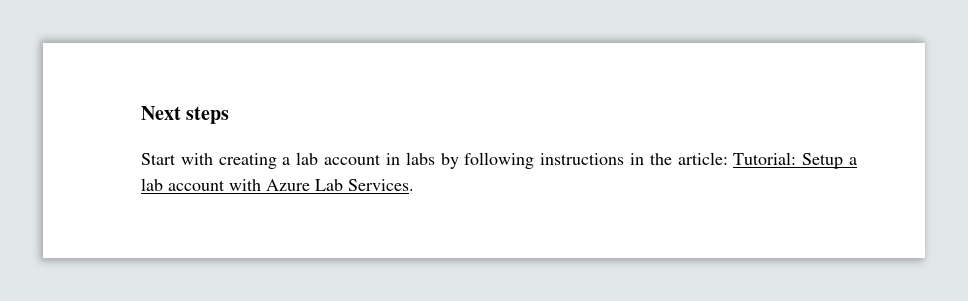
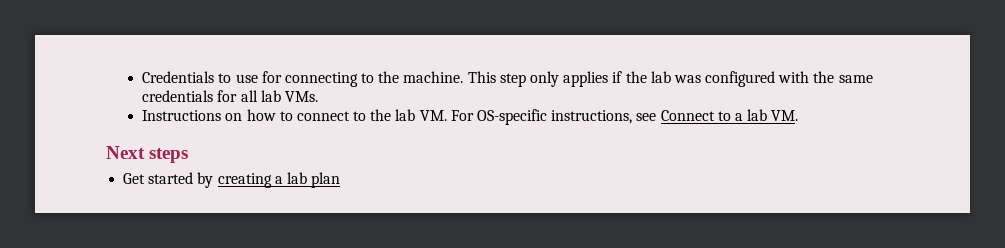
[141,106,230,124] [141,152,857,169] [141,178,414,191] Next steps // Start with creating a lab account in labs by following instructions in the article: Tutorial: Setup a lab account with Azure Lab Services. -> [142,71,873,87] [142,90,318,102] [142,109,799,125] [106,146,189,163] [123,172,341,188] Credentials to use for connecting to the machine. This step only applies if the lab was configured with the same credentials for all lab VMs. // Instructions on how to connect to the lab VM. For OS-specific instructions, see Connect to a lab VM. // Next steps // Get started by creating a lab plan

